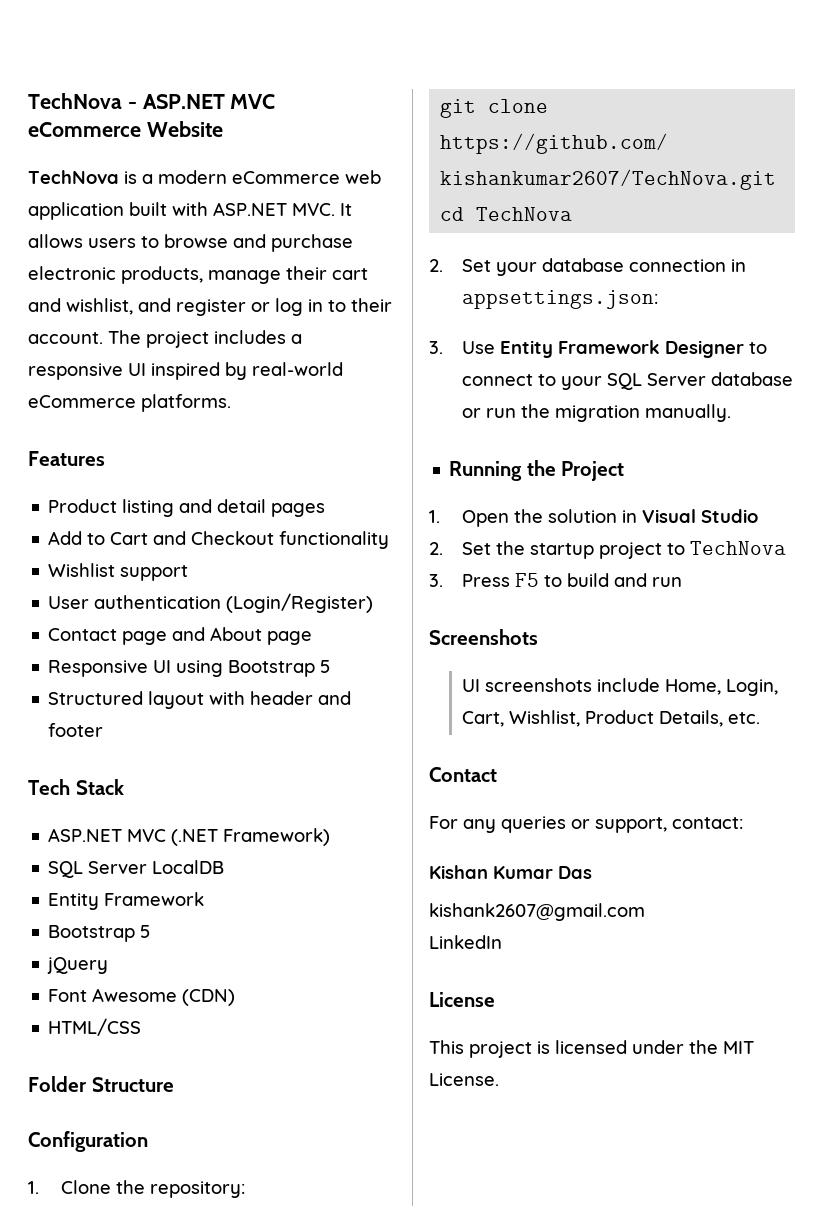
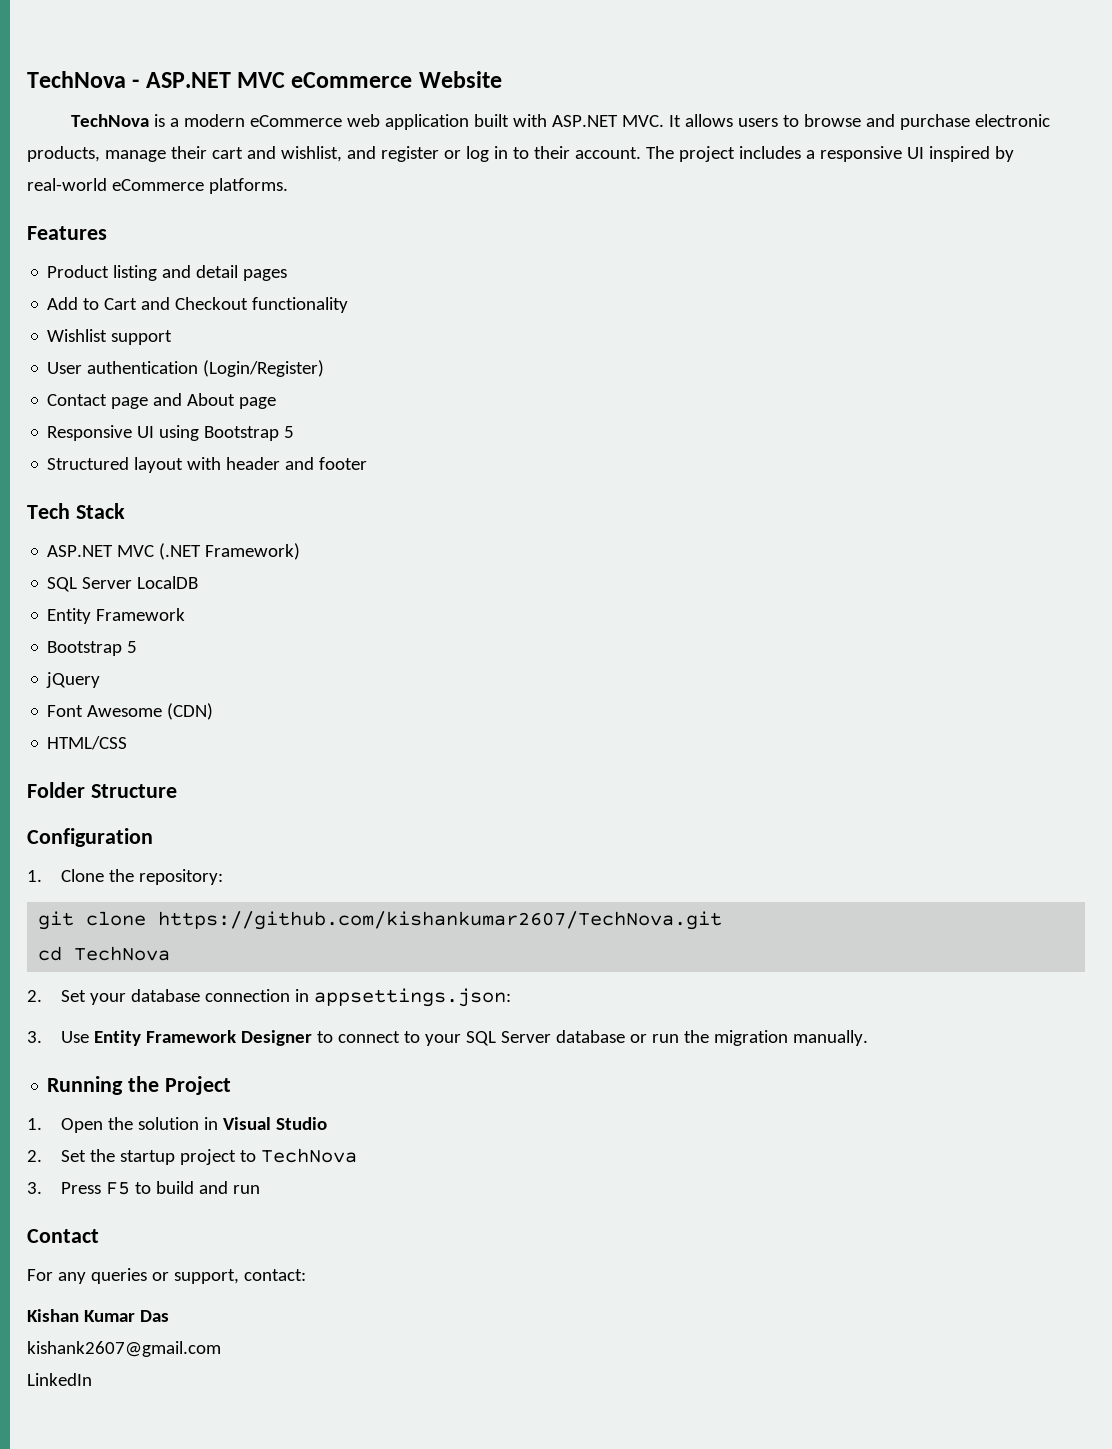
[429,629,538,645] [462,678,779,696] [462,710,761,727] // Screenshots // UI screenshots include Home, Login, Cart, Wishlist, Product Details, etc. -> (261, 1189) none
[429,992,495,1007] [429,1040,754,1058] [429,1073,499,1086] // License // This project is licensed under the MIT License. -> (92, 1379) none

